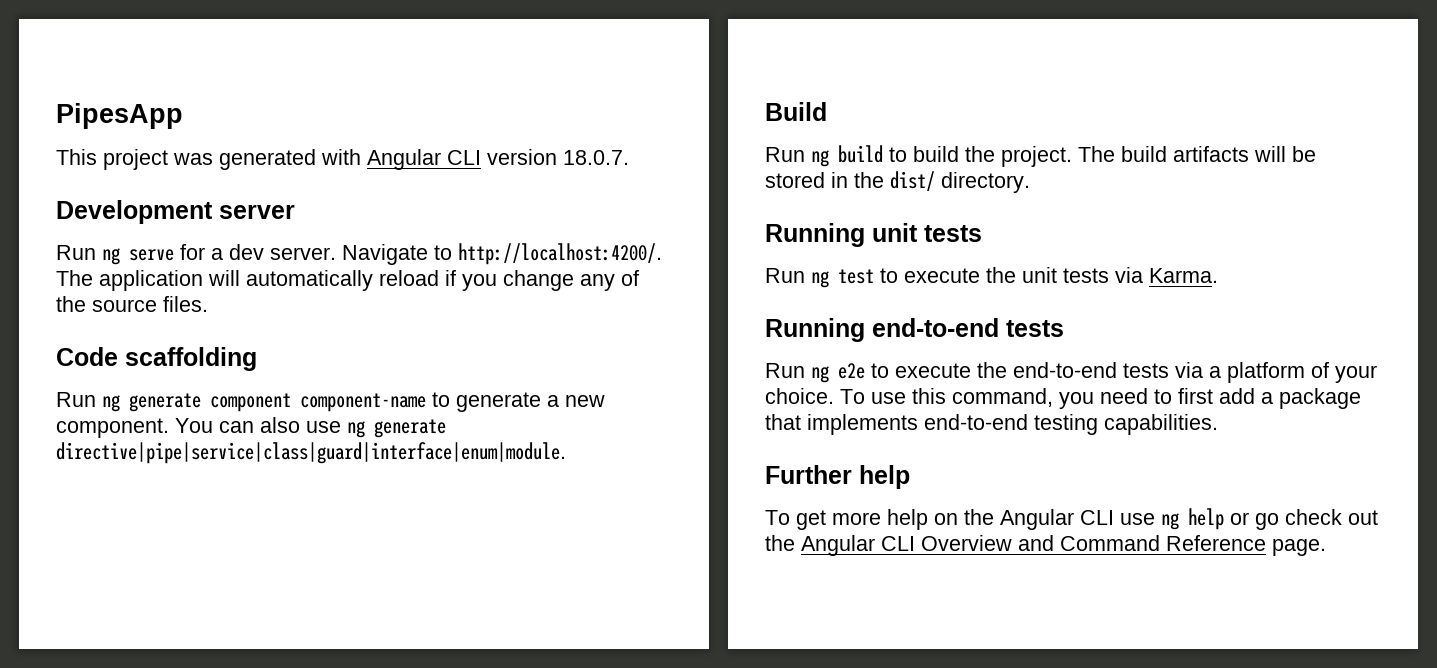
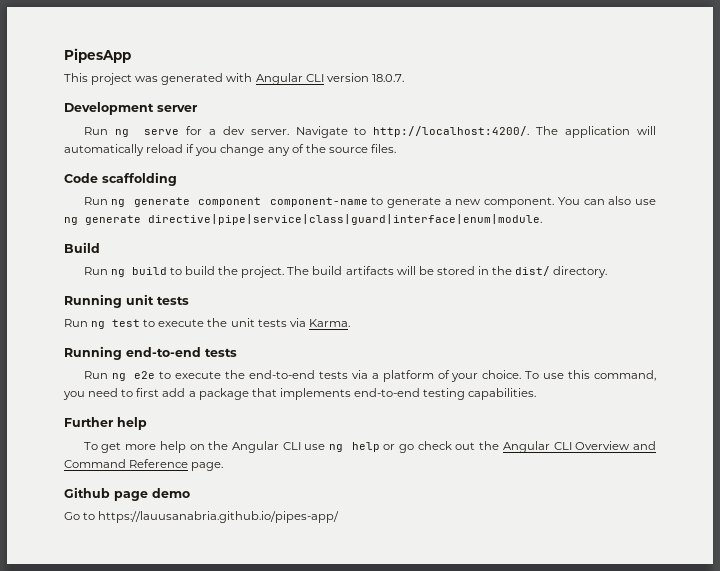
(1326, 547) none -> [64,487,190,501] [64,511,340,523] // Github page demo // Go to https://lauusanabria.github.io/pipes-app/

